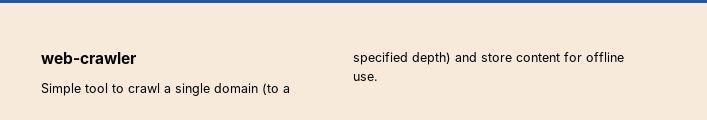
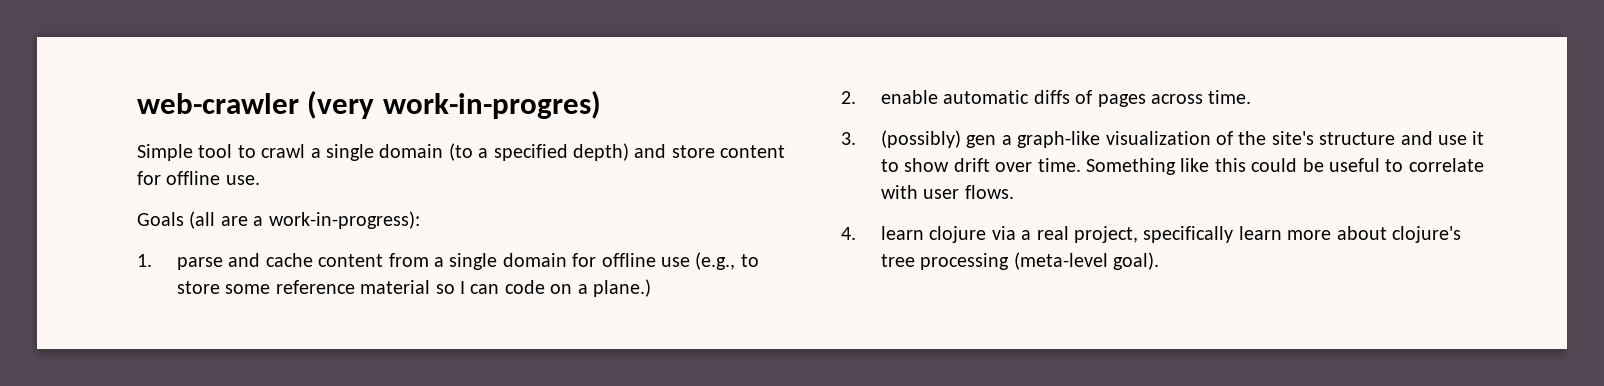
(137, 58) none -> [307,90,601,119] (very work-in-progres)
(378, 77) none -> [137,211,420,229] [137,252,759,270] [176,279,651,297] [841,90,1252,107] [841,130,1485,148] [880,158,1484,175] [880,185,1014,199] [841,226,1461,243] [880,252,1160,270] // Goals (all are a work-in-progress): // 1. parse and cache content from a single domain for offline use (e.g., to store some reference material so I can code on a plane.) // 2. enable automatic diffs of pages across time. // 3. (possibly) gen a graph-like visualization of the site's structure and use it to show drift over time. Something like this could be useful to correlate with user flows. // 4. learn clojure via a real project, specifically learn more about clojure's tree processing (meta-level goal).

